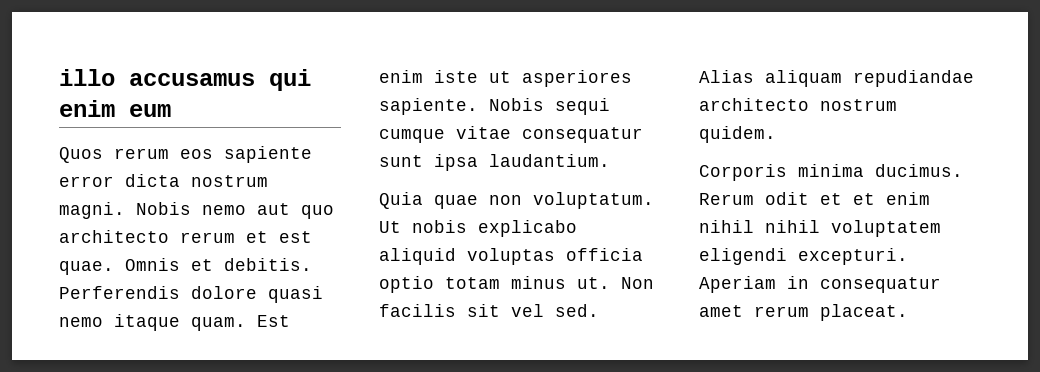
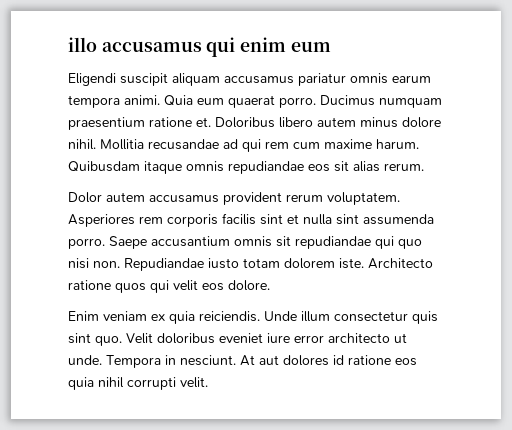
[59,146,312,163] [59,174,268,187] [59,202,334,219] [59,230,312,243] [59,258,312,275] [59,286,323,303] [59,314,290,331] [379,70,632,87] [379,98,610,115] [379,126,643,143] [379,154,610,171] [379,192,654,209] [379,220,577,237] [379,248,643,265] [379,276,654,293] [379,304,599,317] [699,70,974,87] [699,98,897,111] [699,126,776,143] [699,164,963,181] [699,192,930,205] [699,220,941,237] [699,248,908,265] [699,276,941,293] [699,304,908,321] Quos rerum eos sapiente error dicta nostrum magni. Nobis nemo aut quo architecto rerum et est quae. Omnis et debitis. Perferendis dolore quasi nemo itaque quam. Est enim iste ut asperiores sapiente. Nobis sequi cumque vitae consequatur sunt ipsa laudantium. // Quia quae non voluptatum. Ut nobis explicabo aliquid voluptas officia optio totam minus ut. Non facilis sit vel sed. Alias aliquam repudiandae architecto nostrum quidem. // Corporis minima ducimus. Rerum odit et et enim nihil nihil voluptatem eligendi excepturi. Aperiam in consequatur amet rerum placeat. -> [68,73,431,86] [68,95,442,108] [68,117,441,130] [68,139,419,152] [68,161,424,174] [68,192,400,205] [68,213,434,227] [68,236,422,249] [68,258,433,271] [68,280,270,293] [68,311,438,324] [68,333,407,346] [68,355,417,368] [68,377,208,390] Eligendi suscipit aliquam accusamus pariatur omnis earum tempora animi. Quia eum quaerat porro. Ducimus numquam praesentium ratione et. Doloribus libero autem minus dolore nihil. Mollitia recusandae ad qui rem cum maxime harum. Quibusdam itaque omnis repudiandae eos sit alias rerum. // Dolor autem accusamus provident rerum voluptatem. Asperiores rem corporis facilis sint et nulla sint assumenda porro. Saepe accusantium omnis sit repudiandae qui quo nisi non. Repudiandae iusto totam dolorem iste. Architecto ratione quos qui velit eos dolore. // Enim veniam ex quia reiciendis. Unde illum consectetur quis sint quo. Velit doloribus eveniet iure error architecto ut unde. Tempora in nesciunt. At aut dolores id ratione eos quia nihil corrupti velit.

